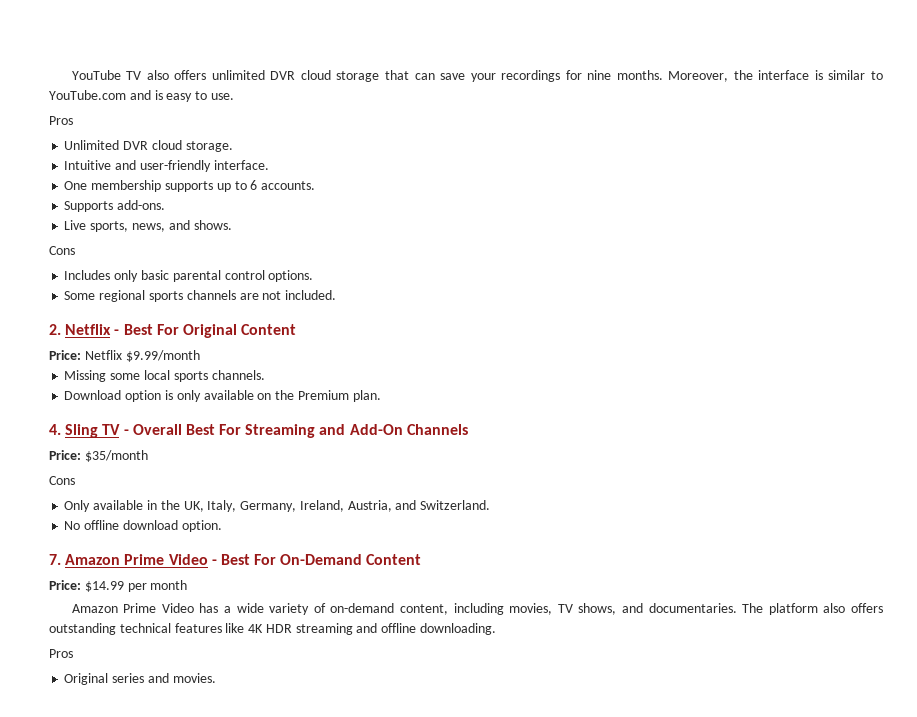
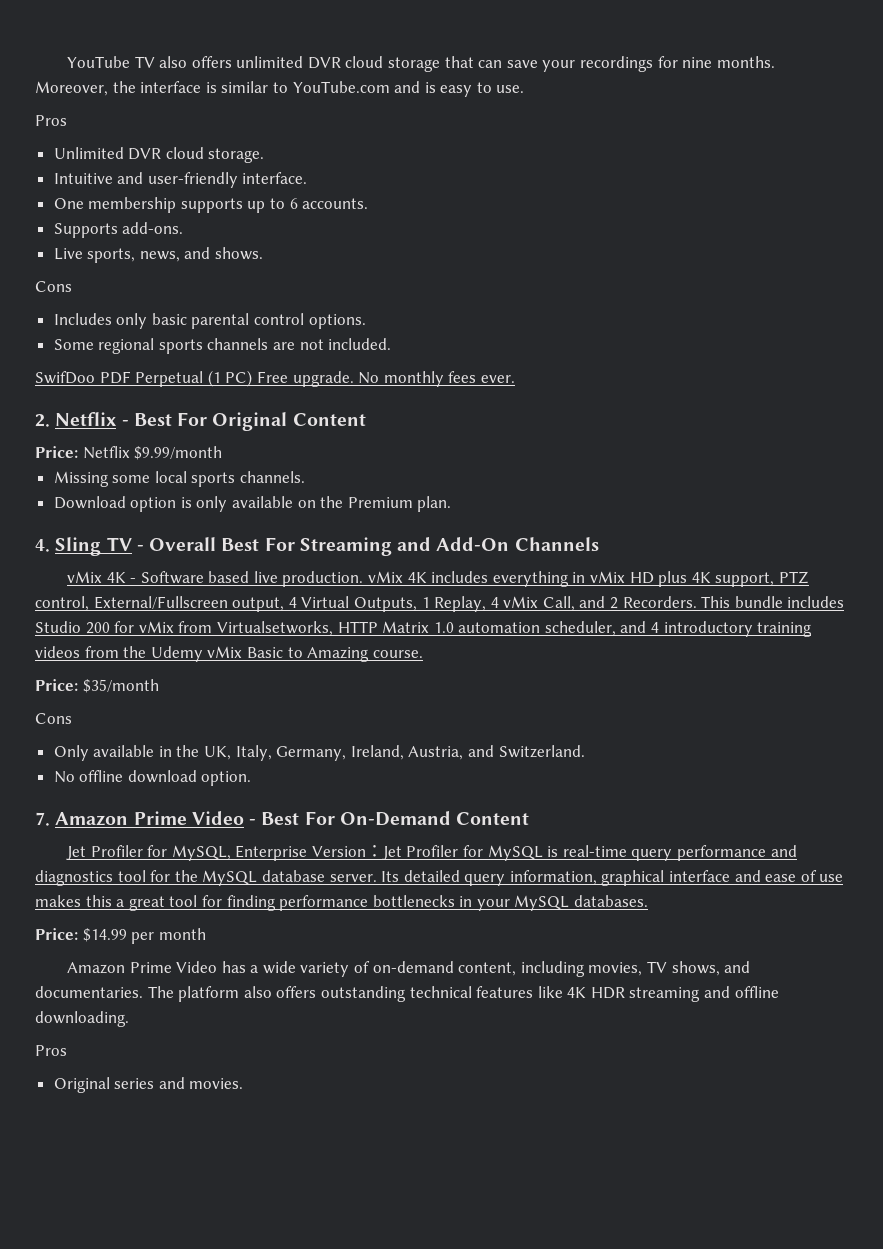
(337, 295) none -> [35,370,515,387] // SwifDoo PDF Perpetual (1 PC) Free upgrade. No monthly fees ever.
(468, 429) none -> [66,571,809,587] [35,596,845,612] [35,621,813,637] [35,646,423,662] // vMix 4K - Software based live production. vMix 4K includes everything in vMix HD plus 4K support, PTZ control, External/Fullscreen output, 4 Virtual Outputs, 1 Replay, 4 vMix Call, and 2 Recorders. This bundle includes Studio 200 for vMix from Virtualsetworks, HTTP Matrix 1.0 automation scheduler, and 4 introductory training videos from the Udemy vMix Basic to Amazing course.
(422, 559) none -> [65,845,797,861] [35,870,844,886] [35,895,649,911] // Jet Profiler for MySQL, Enterprise Version：Jet Profiler for MySQL is real-time query performance and diagnostics tool for the MySQL database server. Its detailed query information, graphical interface and ease of use makes this a great tool for finding performance bottlenecks in your MySQL databases.

